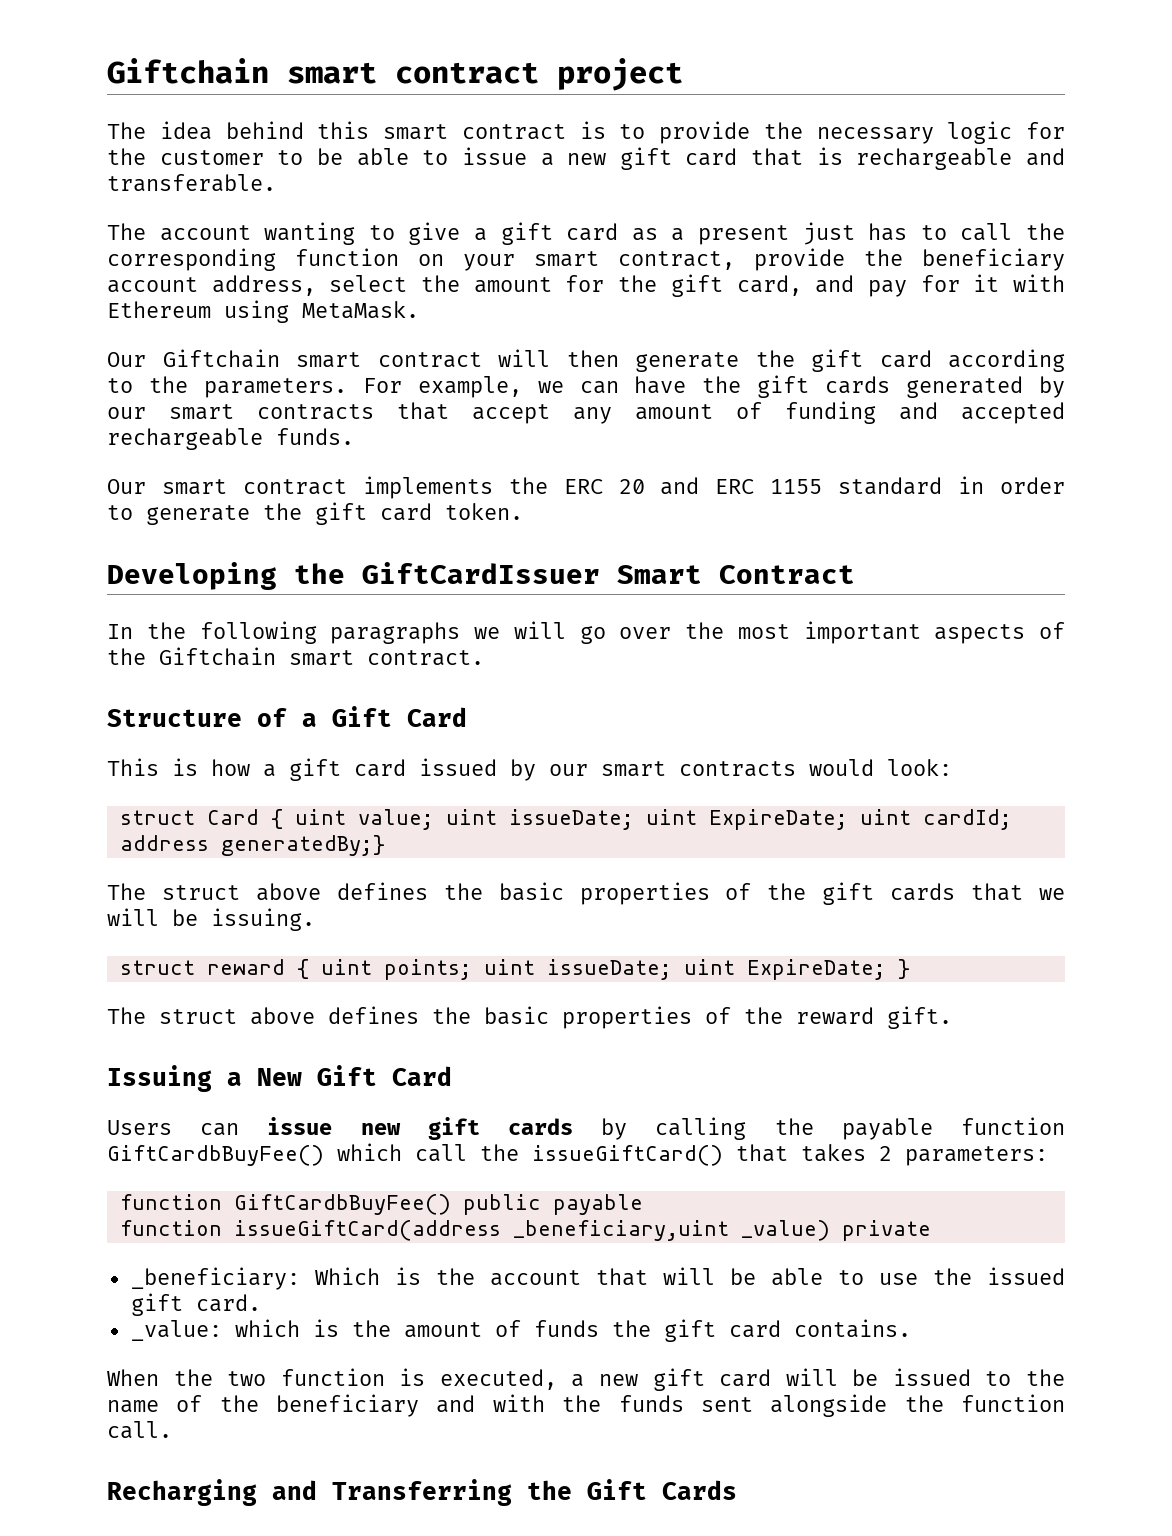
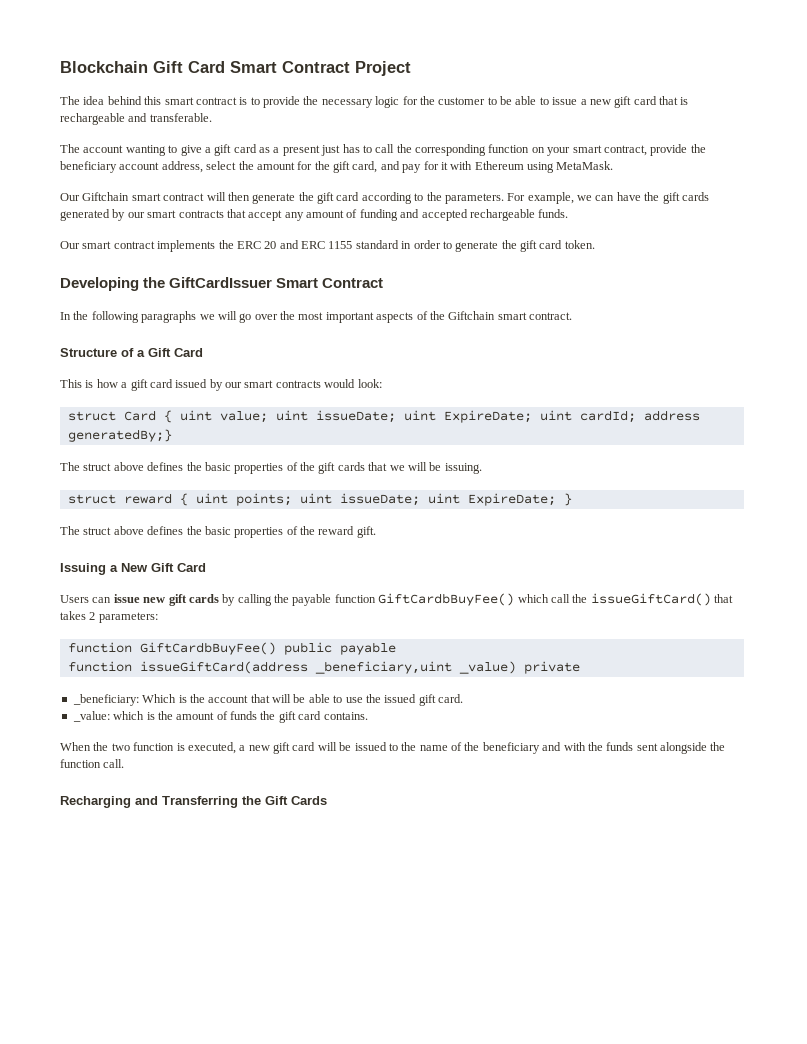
[107,58,683,91] Giftchain smart contract project -> [60,61,411,76] Blockchain Gift Card Smart Contract Project

